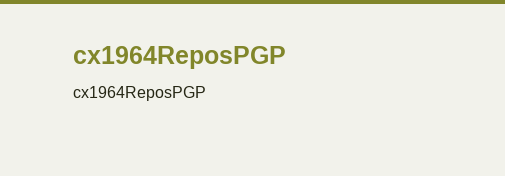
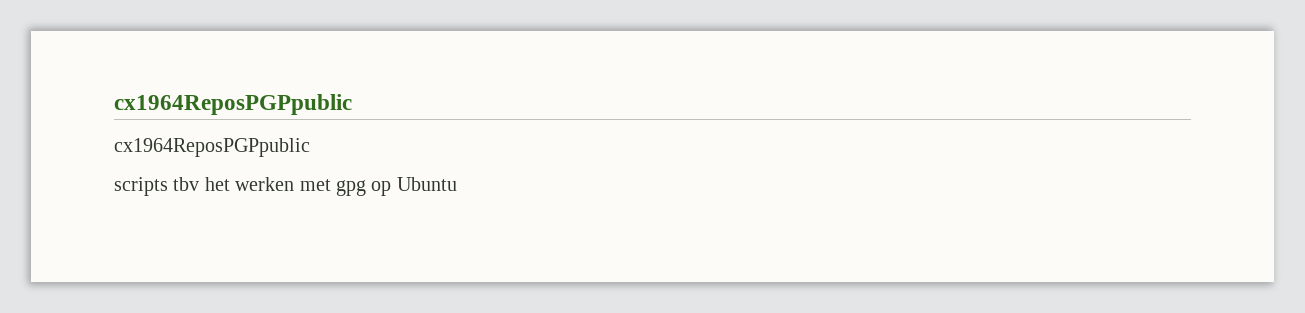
[73,46,286,69] [73,86,206,101] cx1964ReposPGP // cx1964ReposPGP -> [114,94,352,115] [114,138,310,157] [114,177,457,196] cx1964ReposPGPpublic // cx1964ReposPGPpublic // scripts tbv het werken met gpg op Ubuntu

